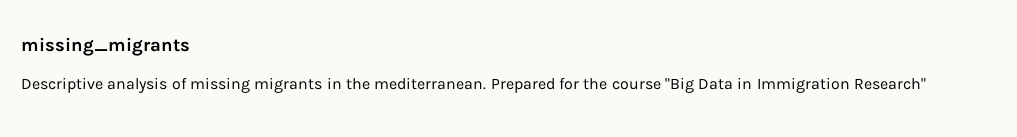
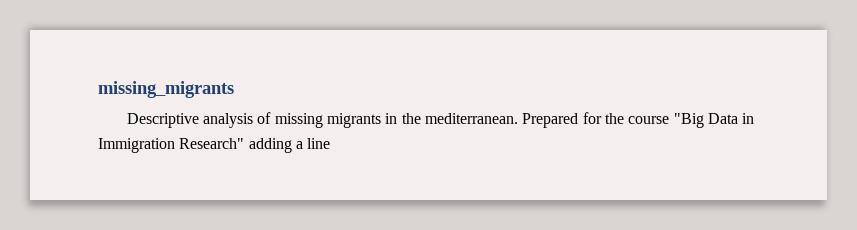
(927, 84) none -> [248,138,331,153] adding a line

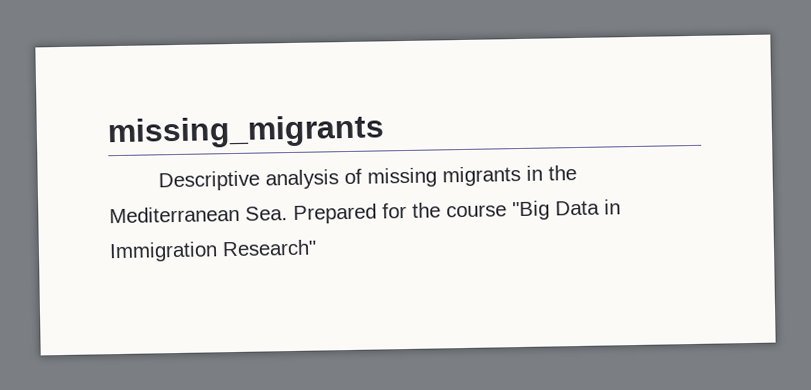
[424,113,518,124] mediterranean. -> [109,205,288,224] Mediterranean Sea.
[248,138,331,153] adding a line -> (317, 248) none

